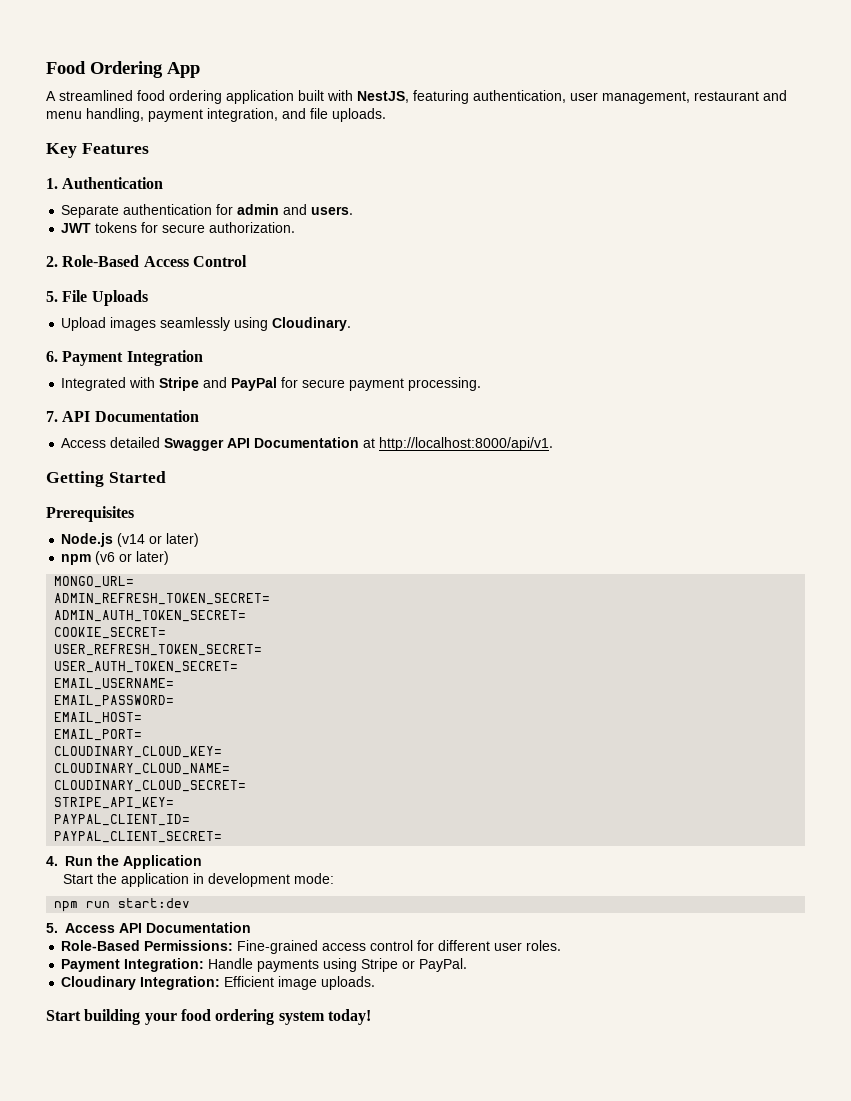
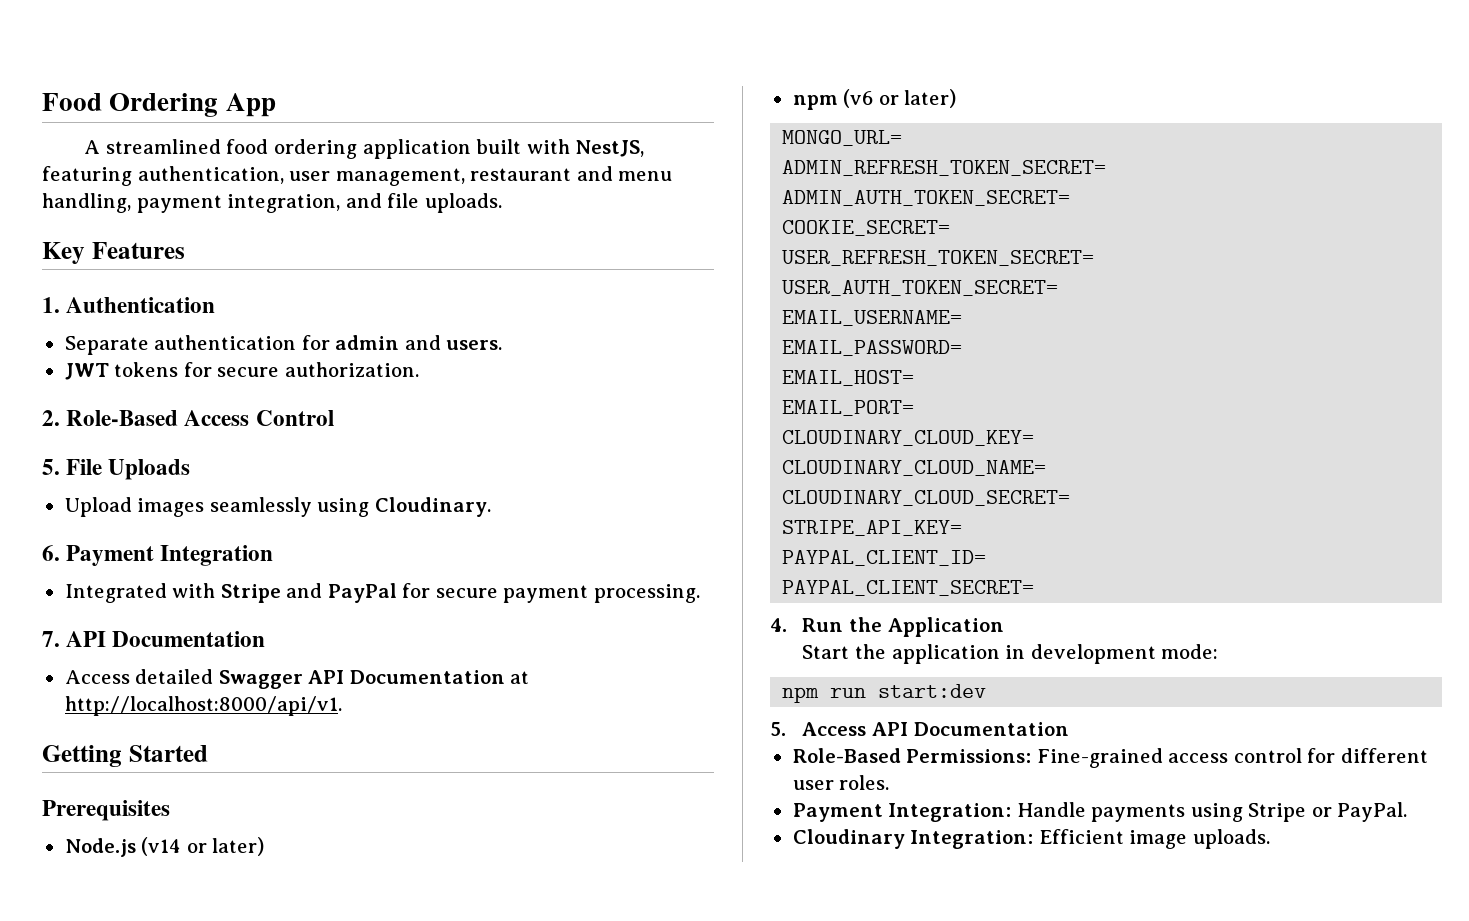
[46,1009,371,1025] // Start building your food ordering system today! -> (1270, 839) none

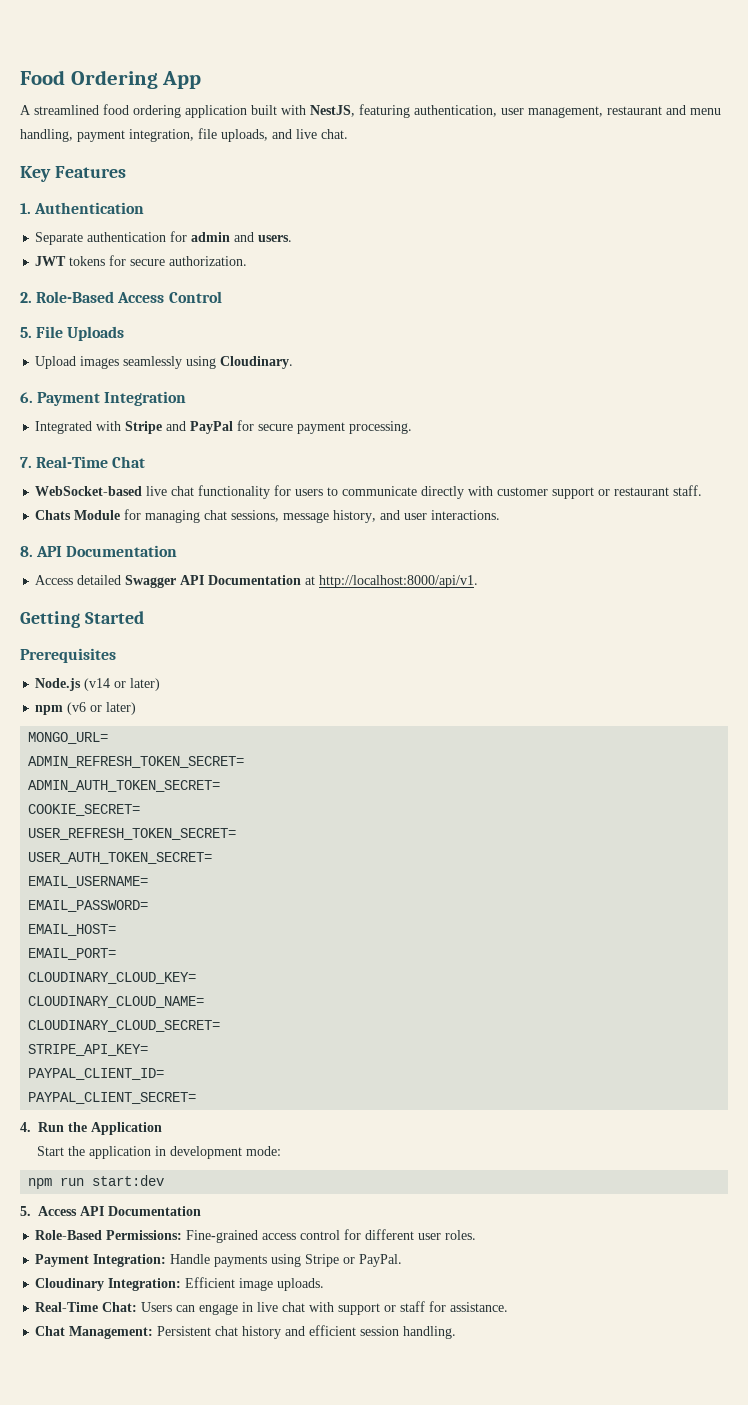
[345,193,502,213] and file uploads. -> [198,128,348,142] file uploads, and live chat.
(60, 639) none -> [36,456,146,468] [35,485,703,499] [35,509,501,523] [20,546,33,557] Real-Time Chat // WebSocket-based live chat functionality for users to communicate directly with customer support or restaurant staff. // Chats Module for managing chat sessions, message history, and user interactions. // 8.
(1270, 839) none -> [35,1301,509,1315] [35,1325,457,1339] // Real-Time Chat: Users can engage in live chat with support or staff for assistance. // Chat Management: Persistent chat history and efficient session handling.

